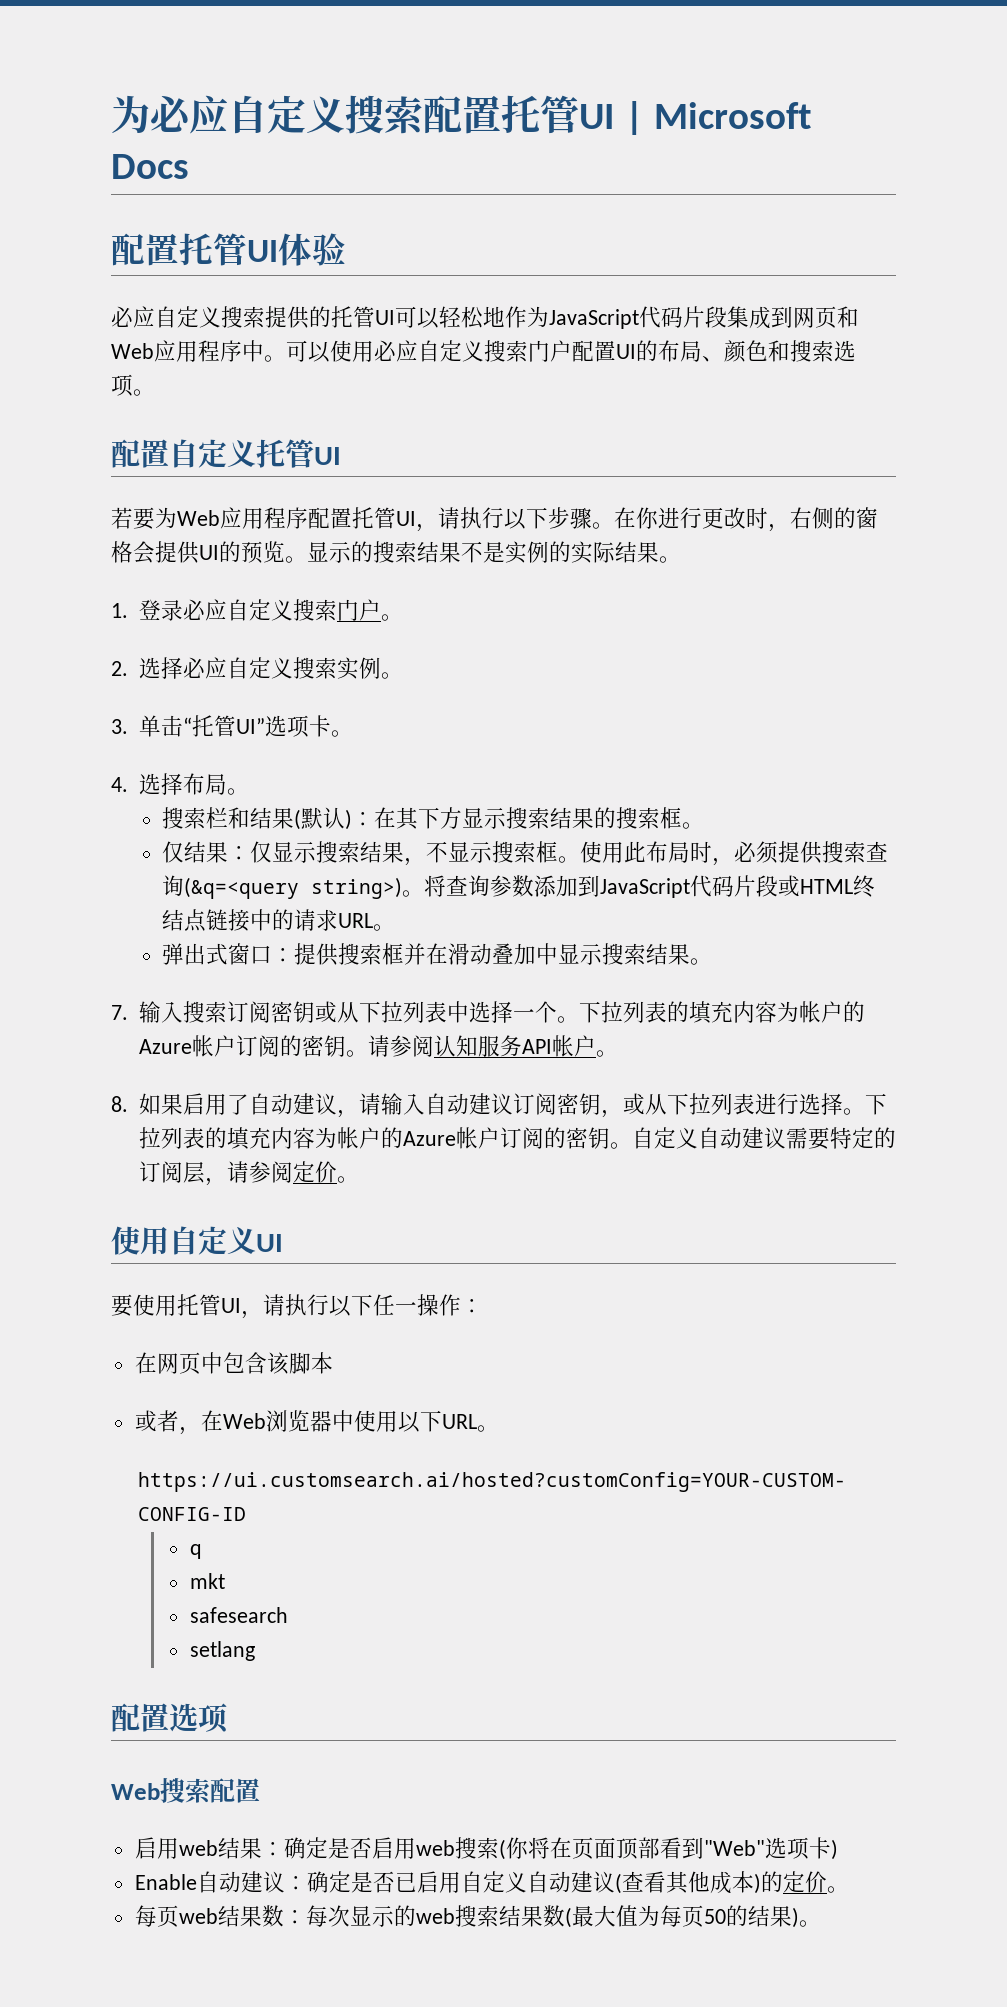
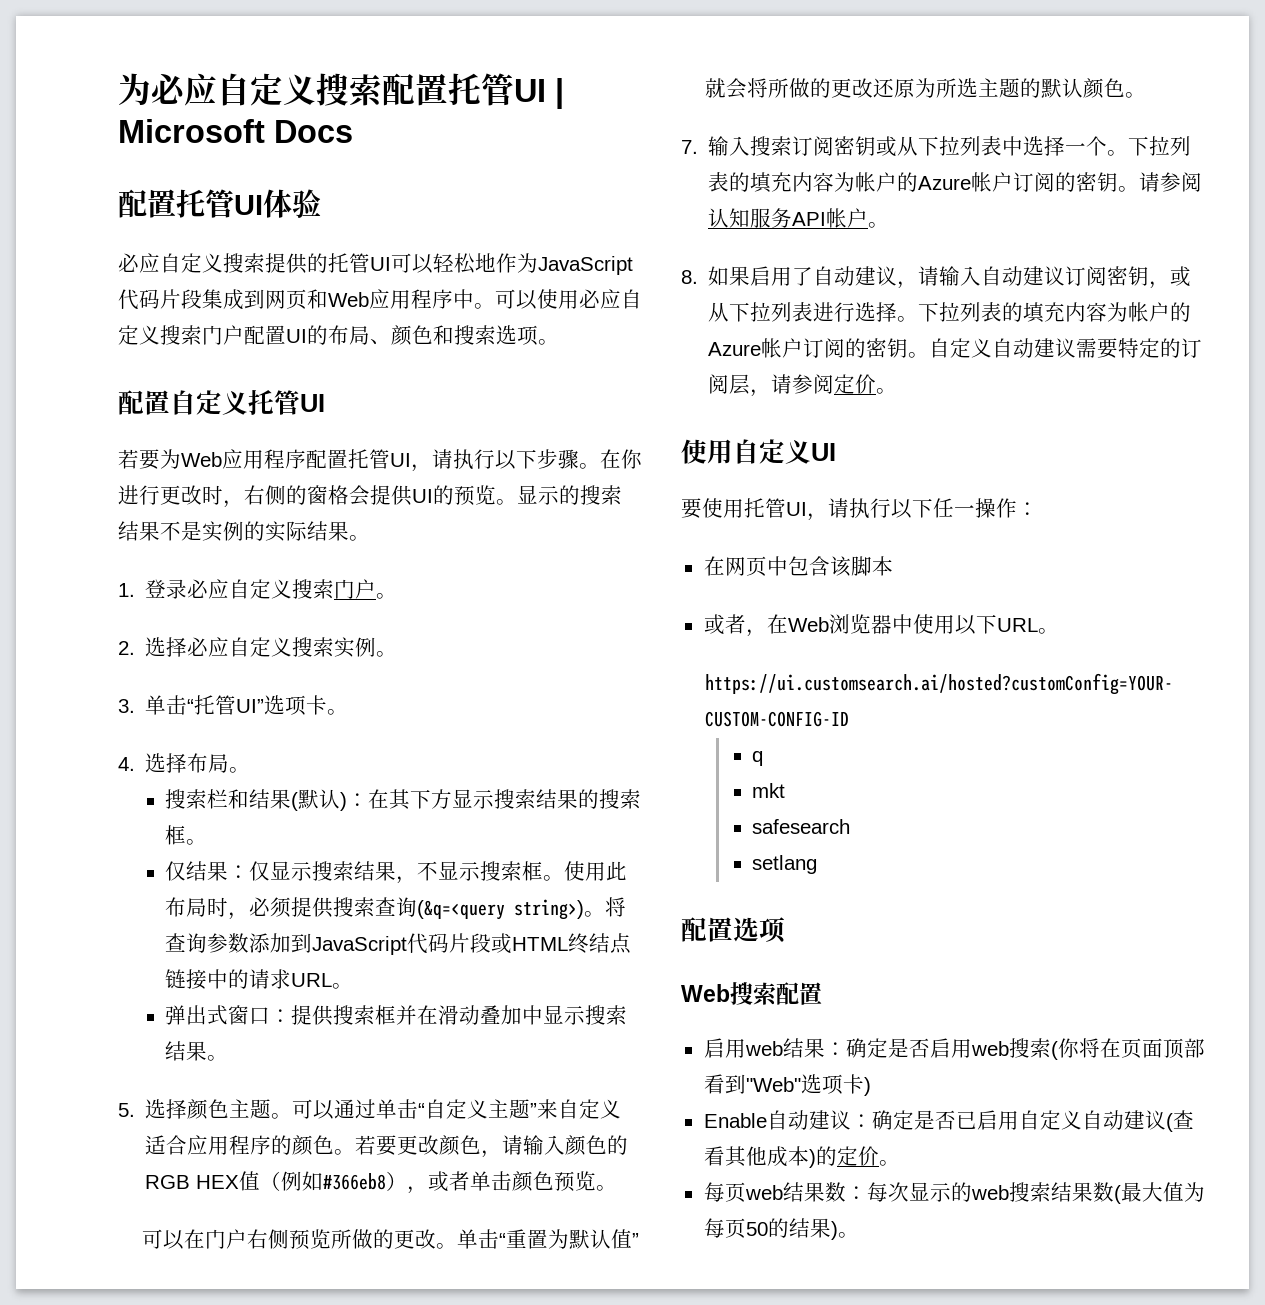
(713, 961) none -> [118,1099,622,1120] [145,1135,629,1158] [145,1171,618,1194] [142,1229,640,1250] [705,78,1147,99] // 5.选择颜色主题。可以通过单击“自定义主题”来自定义适合应用程序的颜色。若要更改颜色，请输入颜色的RGB HEX值（例如#366eb8），或者单击颜色预览。 // 可以在门户右侧预览所做的更改。单击“重置为默认值”就会将所做的更改还原为所选主题的默认颜色。

